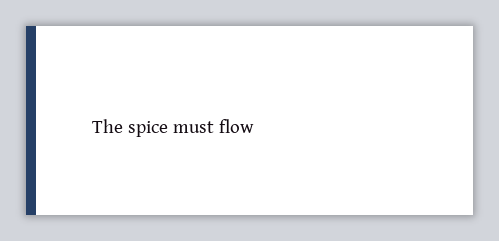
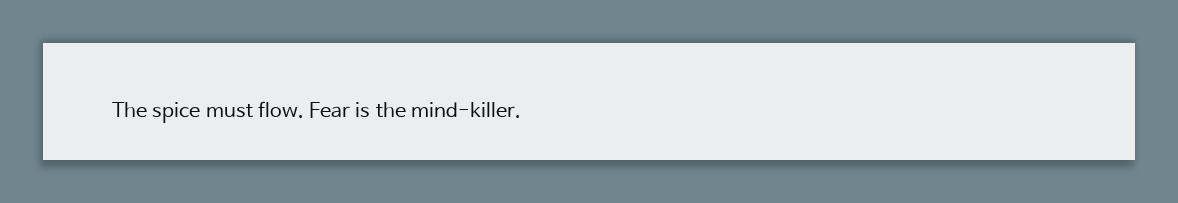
[218,119,254,133] flow -> [257,101,521,118] flow. Fear is the mind-killer.

